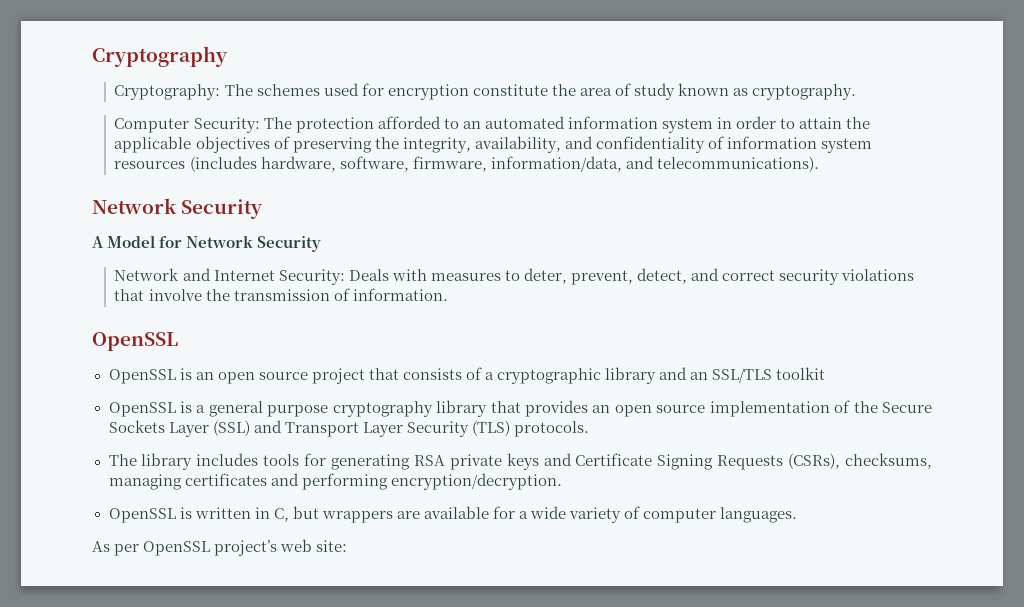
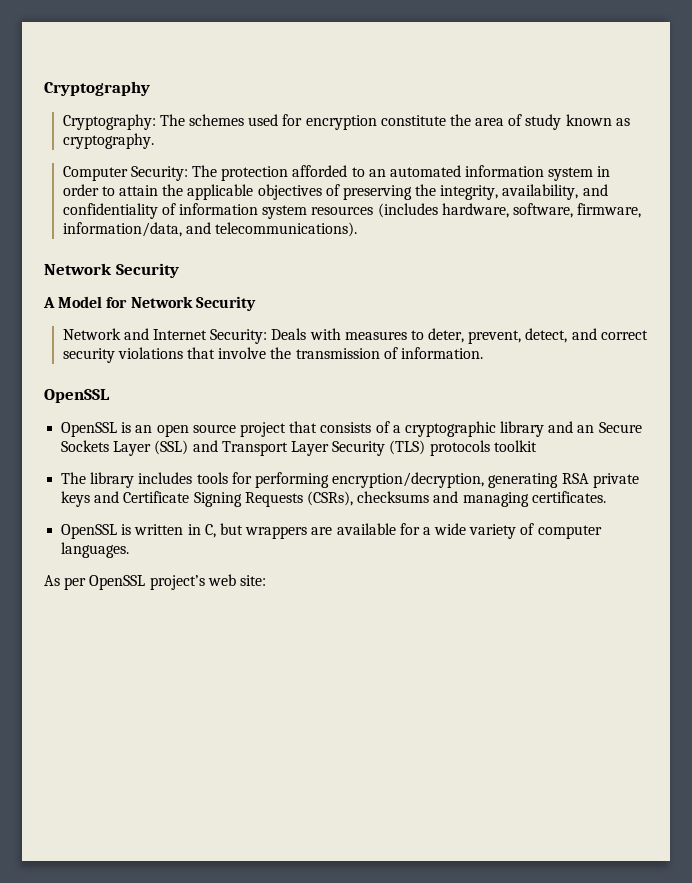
[712,367,826,383] [108,400,878,417] SSL/TLS toolkit // OpenSSL is a general purpose cryptography library that provides an open source implementation of the -> (595, 429) none
[513,421,589,437] protocols. -> [429,440,537,456] protocols toolkit
(327, 459) none -> [254,472,485,488] performing encryption/decryption,
[845,453,932,469] [108,473,562,490] checksums, managing certificates and performing encryption/decryption. -> [357,491,606,507] checksums and managing certificates.

